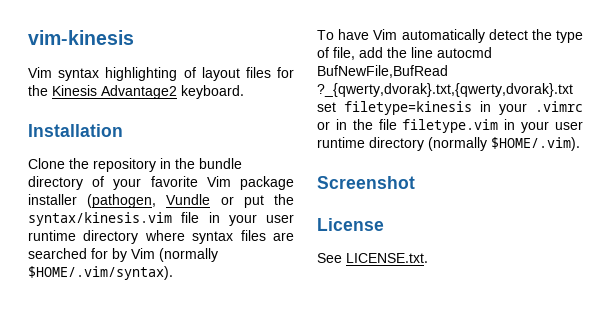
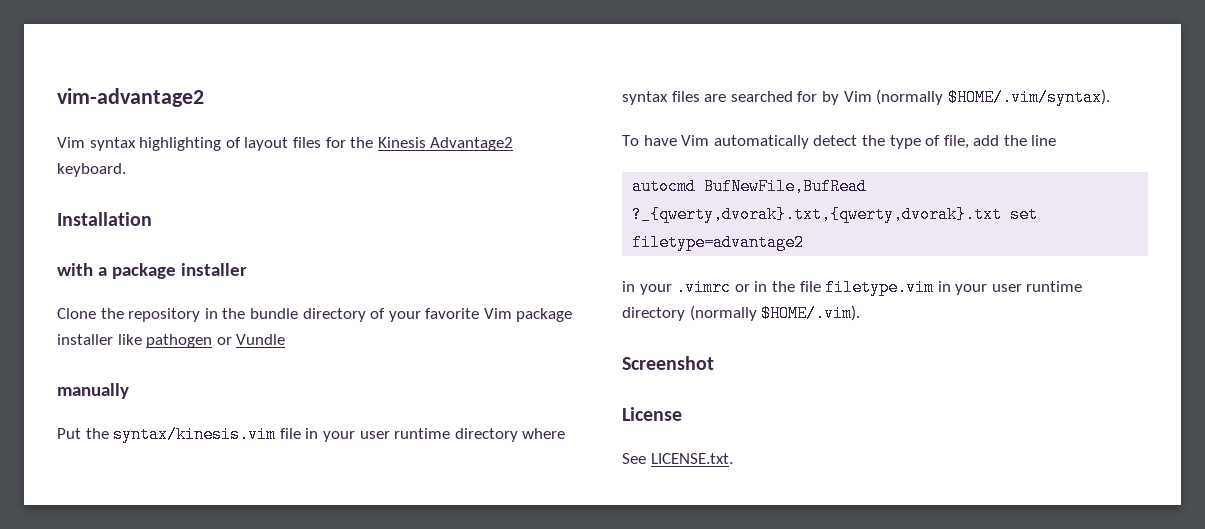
[28,30,134,45] vim-kinesis -> [57,88,204,107] vim-advantage2
(123, 130) none -> [57,263,247,279] // with a package installer
[87,194,157,208] (pathogen, -> [117,334,232,348] like pathogen or
[220,195,264,208] or put -> [57,383,129,399] [57,428,81,439] // manually // Put
(433, 52) none -> (1057, 140) //
[344,101,472,115] filetype=kinesis -> [632,234,805,251] filetype=advantage2 //

